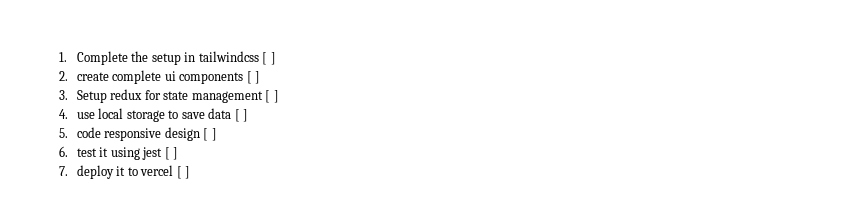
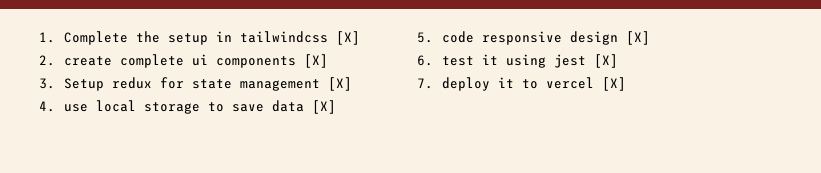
[262,52,276,65] [ ] -> [335,31,360,45] [X]
[246,71,261,84] [ ] -> [303,54,328,68] [X]
[265,90,279,103] [ ] -> [327,77,352,91] [X]
[234,109,249,122] [ ] -> [311,100,336,114] [X]
[203,128,217,141] [ ] -> [625,31,650,45] [X]
[164,147,179,160] [ ] -> [593,54,618,68] [X]
[176,166,191,179] [ ] -> [601,77,626,91] [X]

